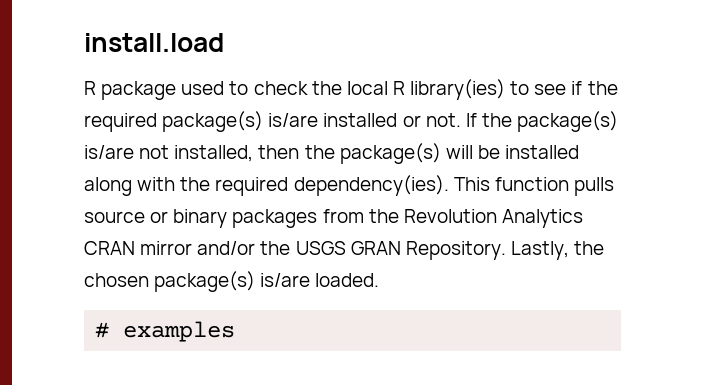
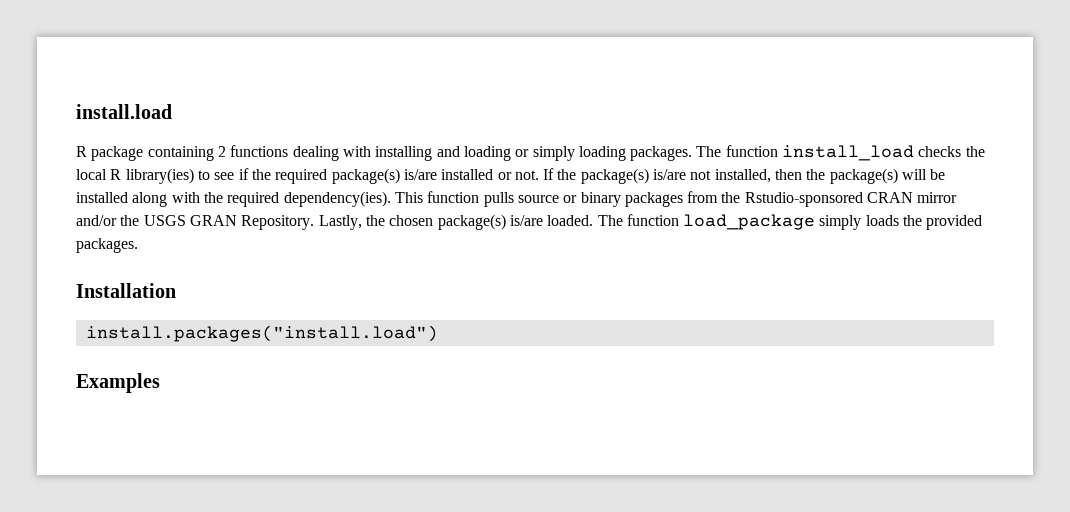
[181,81,308,95] used to check -> [147,145,962,161] containing 2 functions dealing with installing and loading or simply loading packages. The function install_load checks
[403,209,583,228] Revolution Analytics -> [744,192,863,207] Rstudio-sponsored
[95,321,236,342] // # examples -> [597,214,983,230] [76,238,138,253] [76,283,176,298] [85,325,438,342] [76,373,160,393] The function load_package simply loads the provided packages. // Installation // install.packages("install.load") // Examples

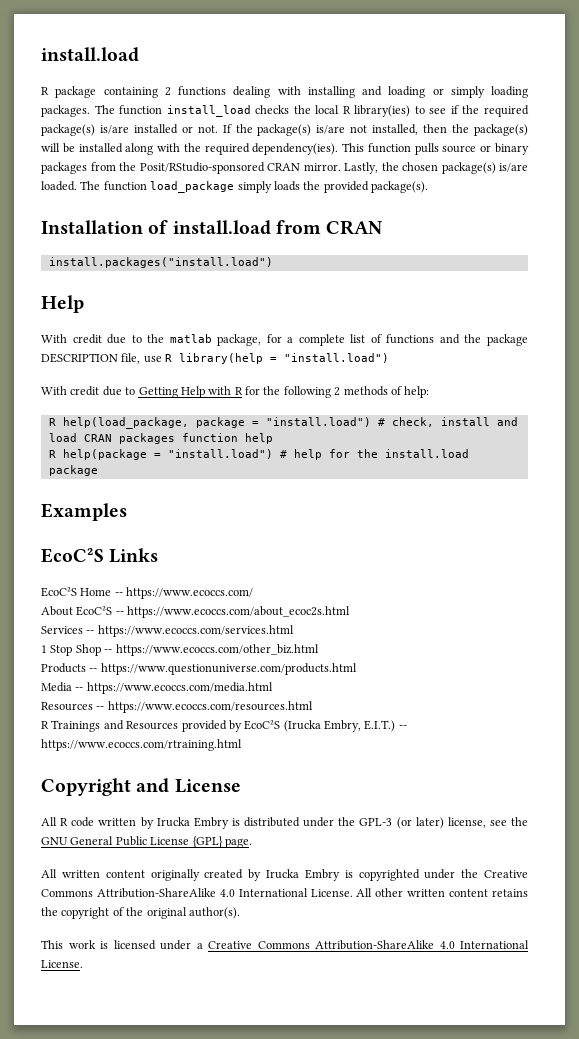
[744,192,958,207] [76,215,315,230] Rstudio-sponsored CRAN mirror and/or the USGS GRAN Repository. -> [139,162,341,174] Posit/RStudio-sponsored CRAN mirror.
[76,238,138,253] packages. -> [371,181,428,193] package(s).
[85,325,438,342] [76,373,160,393] // install.packages("install.load") // Examples -> [148,220,384,235] [48,257,273,268] [41,295,84,313] [41,334,529,346] [41,353,390,364] [41,386,430,398] [48,417,518,429] [48,433,273,444] [48,449,469,460] [48,465,98,476] [41,503,127,521] [41,548,159,563] [41,587,254,599] [41,606,351,618] [41,625,294,637] [41,644,319,656] [41,663,357,675] [41,682,273,694] [41,701,313,713] [41,720,407,732] [41,739,242,751] [41,778,241,796] [41,817,528,829] [41,836,252,848] [41,869,528,881] [41,888,529,898] [41,907,240,919] [41,940,529,950] [41,960,83,968] of install.load from CRAN // install.packages("install.load") // Help // With credit due to the matlab package, for a complete list of functions and the package DESCRIPTION file, use R library(help = "install.load") // With credit due to Getting Help with R for the following 2 methods of help: // R help(load_package, package = "install.load") # check, install and load CRAN packages function help // R help(package = "install.load") # help for the install.load package // Examples // EcoC²S Links // EcoC²S Home -- https://www.ecoccs.com/ // About EcoC²S -- https://www.ecoccs.com/about_ecoc2s.html // Services -- https://www.ecoccs.com/services.html // 1 Stop Shop -- https://www.ecoccs.com/other_biz.html // Products -- https://www.questionuniverse.com/products.html // Media -- https://www.ecoccs.com/media.html // Resources -- https://www.ecoccs.com/resources.html // R Trainings and Resources provided by EcoC²S (Irucka Embry, E.I.T.) -- https://www.ecoccs.com/rtraining.html // Copyright and License // All R code written by Irucka Embry is distributed under the GPL-3 (or later) license, see the GNU General Public License {GPL} page. // All written content originally created by Irucka Embry is copyrighted under the Creative Commons Attribution-ShareAlike 4.0 International License. All other written content retains the copyright of the original author(s). // This work is licensed under a Creative Commons Attribution-ShareAlike 4.0 International License.

